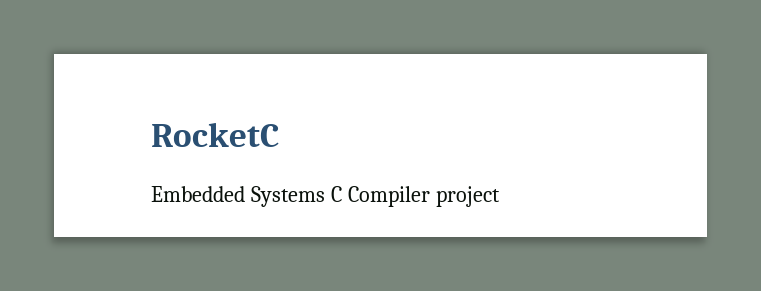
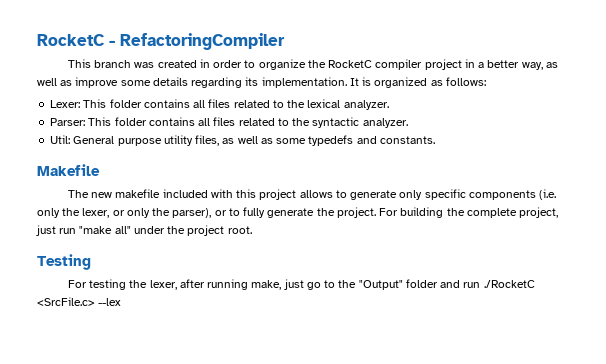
[151,122,279,147] [151,186,500,207] RocketC // Embedded Systems C Compiler project -> [37,33,285,50] [67,59,558,70] [37,77,486,88] [50,99,389,110] [50,117,408,128] [50,135,435,146] [37,164,100,176] [67,189,557,200] [37,207,559,218] [36,225,252,236] [37,254,91,270] [67,279,535,290] [37,297,122,306] RocketC - RefactoringCompiler // This branch was created in order to organize the RocketC compiler project in a better way, as well as improve some details regarding its implementation. It is organized as follows: // Lexer: This folder contains all files related to the lexical analyzer. // Parser: This folder contains all files related to the syntactic analyzer. // Util: General purpose utility files, as well as some typedefs and constants. // Makefile // The new makefile included with this project allows to generate only specific components (i.e. only the lexer, or only the parser), or to fully generate the project. For building the complete project, just run "make all" under the project root. // Testing // For testing the lexer, after running make, just go to the "Output" folder and run ./RocketC <SrcFile.c> --lex

